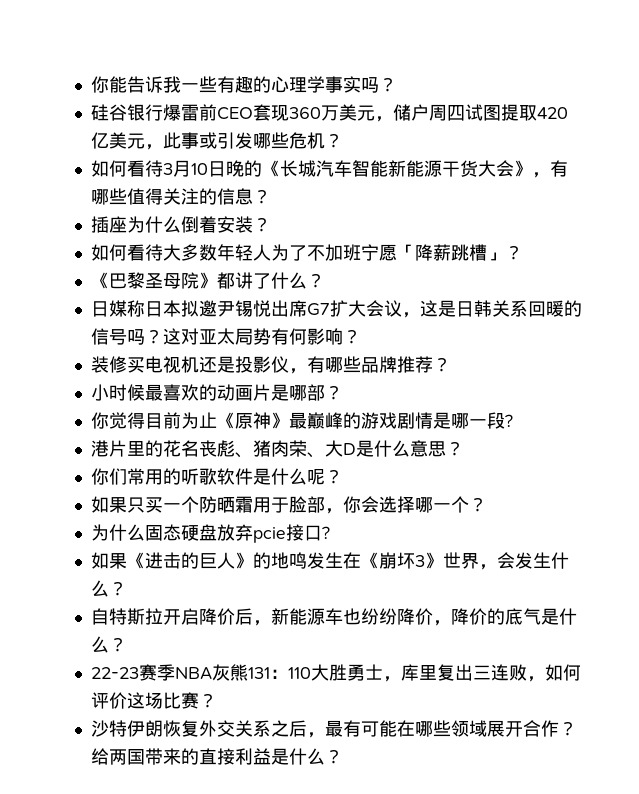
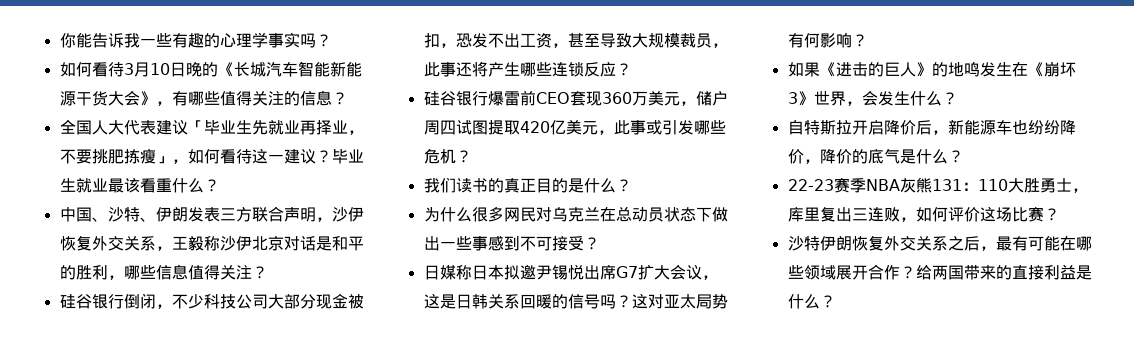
(397, 84) none -> [59,61,362,77] [59,90,348,106] [59,119,364,135] [59,148,364,164] [59,178,220,193] [59,206,364,222] [59,236,364,251] [59,264,268,280] [59,293,364,309] [423,33,728,48] [423,61,632,77] // 如何看待3月10日晚的《长城汽车智能新能源干货大会》，有哪些值得关注的信息？ // 全国人大代表建议「毕业生先就业再择业，不要挑肥拣瘦」，如何看待这一建议？毕业生就业最该看重什么？ // 中国、沙特、伊朗发表三方联合声明，沙伊恢复外交关系，王毅称沙伊北京对话是和平的胜利，哪些信息值得关注？ // 硅谷银行倒闭，不少科技公司大部分现金被扣，恐发不出工资，甚至导致大规模裁员，此事还将产生哪些连锁反应？
[90,160,568,178] [90,188,271,205] [90,216,271,233] [90,244,523,261] [90,272,307,289] 如何看待3月10日晚的《长城汽车智能新能源干货大会》，有哪些值得关注的信息？ // 插座为什么倒着安装？ // 如何看待大多数年轻人为了不加班宁愿「降薪跳槽」？ // 《巴黎圣母院》都讲了什么 -> [423,178,632,193] [423,206,728,222] [423,235,584,251] 我们读书的真正目的是什么？ // 为什么很多网民对乌克兰在总动员状态下做出一些事感到不可接受
[90,356,451,374] [90,384,343,401] [90,412,513,429] [90,440,464,458] [90,468,343,485] [90,496,487,514] [90,524,330,543] // 装修买电视机还是投影仪，有哪些品牌推荐？ // 小时候最喜欢的动画片是哪部？ // 你觉得目前为止《原神》最巅峰的游戏剧情是哪一段? // 港片里的花名丧彪、猪肉荣、大D是什么意思？ // 你们常用的听歌软件是什么呢？ // 如果只买一个防晒霜用于脸部，你会选择哪一个？ // 为什么固态硬盘放弃pcie接口? -> (868, 40) none

